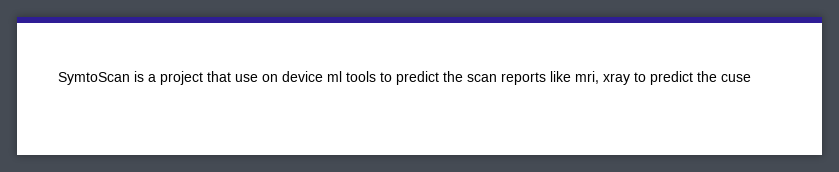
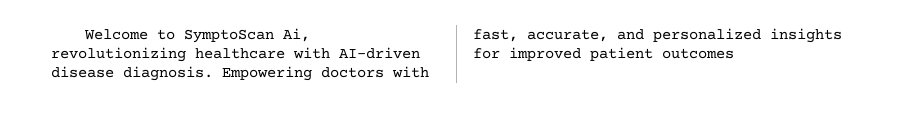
[58,71,751,85] SymtoScan is a project that use on device ml tools to predict the scan reports like mri, xray to predict the cuse -> [83,28,310,43] [51,47,420,62] [51,66,429,81] [473,28,842,43] [473,47,734,61] Welcome to SymptoScan Ai, revolutionizing healthcare with AI-driven disease diagnosis. Empowering doctors with fast, accurate, and personalized insights for improved patient outcomes

